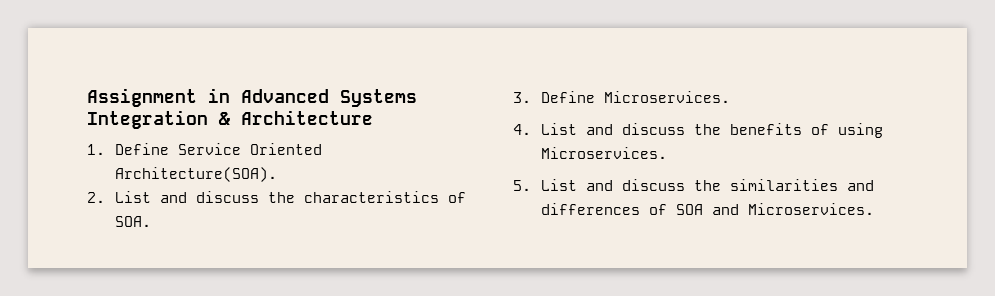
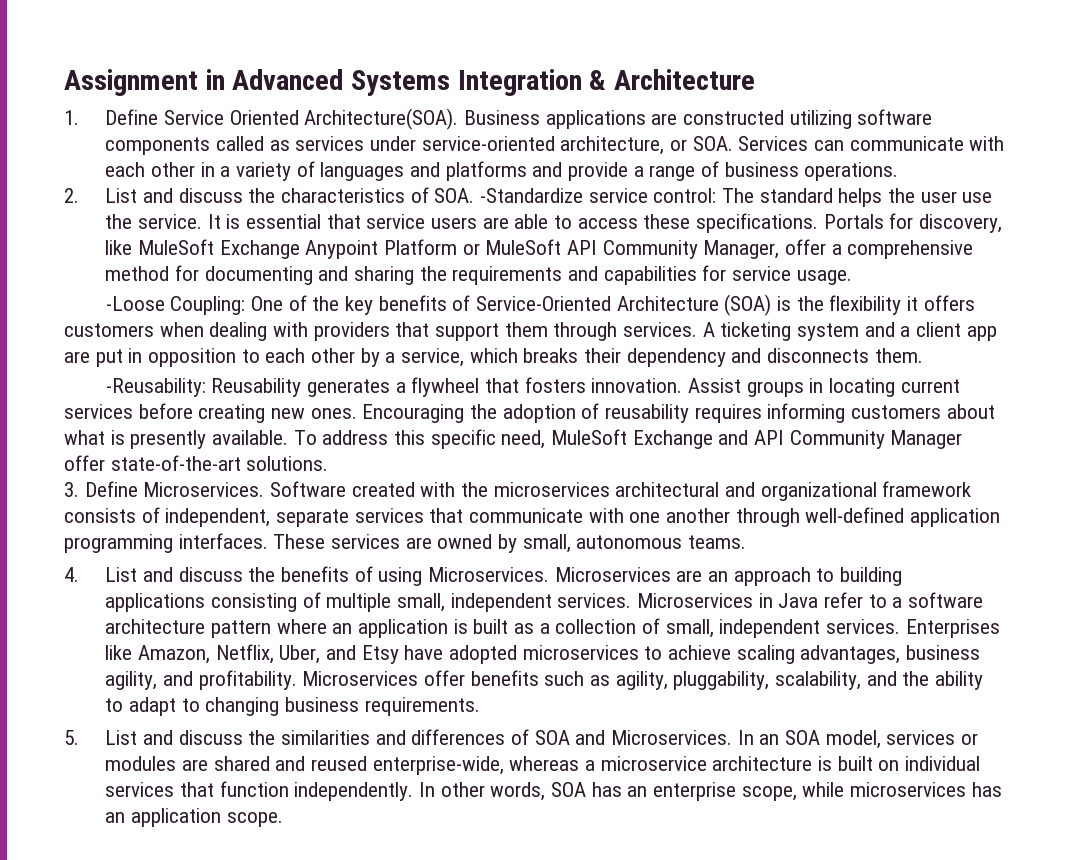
(278, 174) none -> [464,109,933,129] [105,136,1005,155] [105,161,899,181] Business applications are constructed utilizing software components called as services under service-oriented architecture, or SOA. Services can communicate with each other in a variety of languages and platforms and provide a range of business operations.
[513,91,731,103] // 3. Define Microservices. -> [480,188,993,207] [105,213,1003,233] [105,239,974,259] [105,265,852,285] [105,294,975,316] [64,322,997,341] [64,348,923,367] [105,377,960,397] [64,403,995,423] [64,429,963,449] [64,455,329,471] [64,481,972,501] [64,507,1001,527] [64,533,747,553] -Standardize service control: The standard helps the user use the service. It is essential that service users are able to access these specifications. Portals for discovery, like MuleSoft Exchange Anypoint Platform or MuleSoft API Community Manager, offer a comprehensive method for documenting and sharing the requirements and capabilities for service usage. // -Loose Coupling: One of the key benefits of Service-Oriented Architecture (SOA) is the flexibility it offers customers when dealing with providers that support them through services. A ticketing system and a client app are put in opposition to each other by a service, which breaks their dependency and disconnects them. // -Reusability: Reusability generates a flywheel that fosters innovation. Assist groups in locating current services before creating new ones. Encouraging the adoption of reusability requires informing customers about what is presently available. To address this specific need, MuleSoft Exchange and API Community Manager offer state-of-the-art solutions. // 3. Define Microservices. Software created with the microservices architectural and organizational framework consists of independent, separate services that communicate with one another through well-defined application programming interfaces. These services are owned by small, autonomous teams.
(668, 153) none -> [554,567,903,586] [105,592,984,612] [105,618,1000,638] [105,644,981,664] [105,670,984,690] [105,697,480,716] Microservices are an approach to building applications consisting of multiple small, independent services. Microservices in Java refer to a software architecture pattern where an application is built as a collection of small, independent services. Enterprises like Amazon, Netflix, Uber, and Etsy have adopted microservices to achieve scaling advantages, business agility, and profitability. Microservices offer benefits such as agility, pluggability, scalability, and the ability to adapt to changing business requirements.
(875, 209) none -> [737,730,979,749] [105,756,981,775] [105,781,1002,801] [105,808,283,827] In an SOA model, services or modules are shared and reused enterprise-wide, whereas a microservice architecture is built on individual services that function independently. In other words, SOA has an enterprise scope, while microservices has an application scope.

